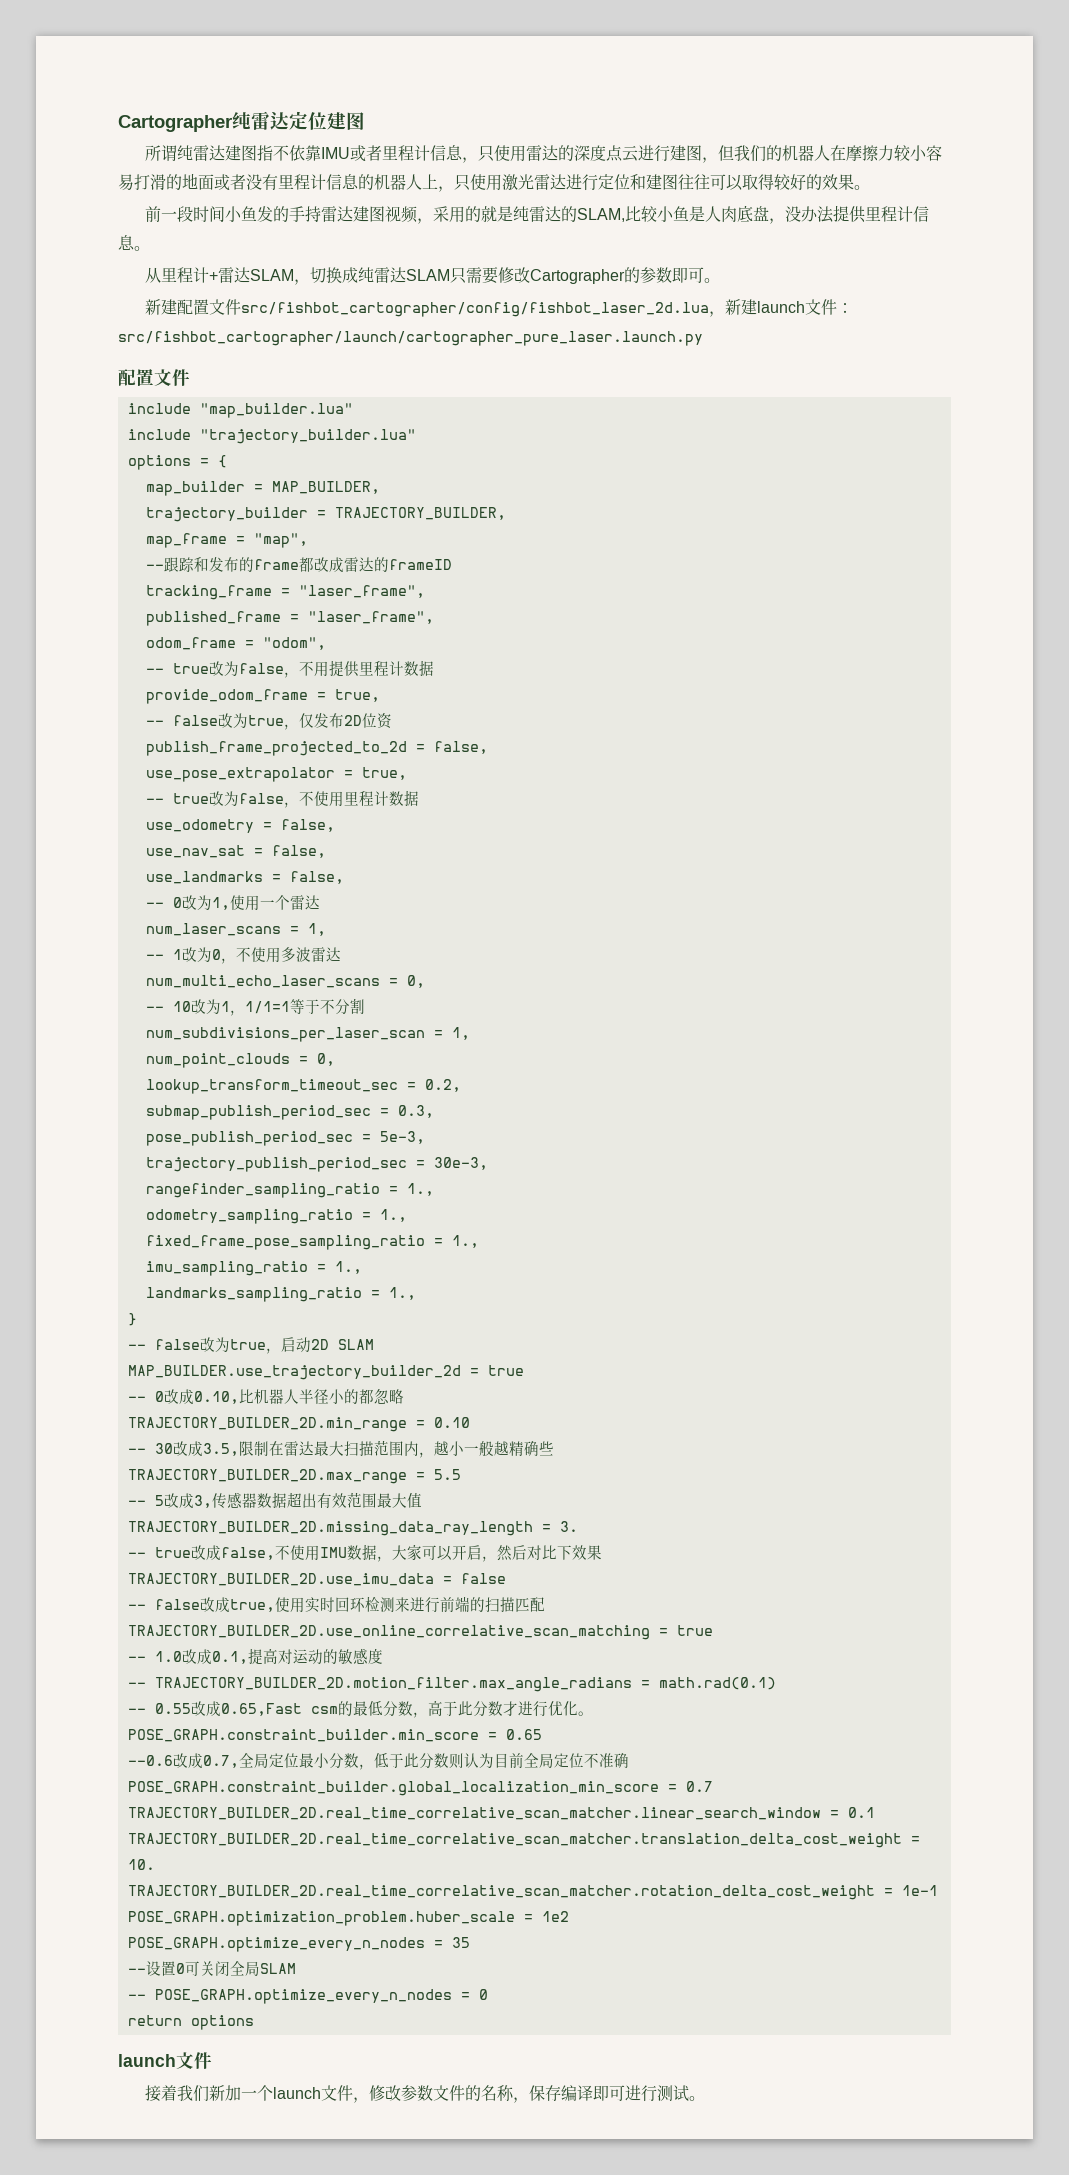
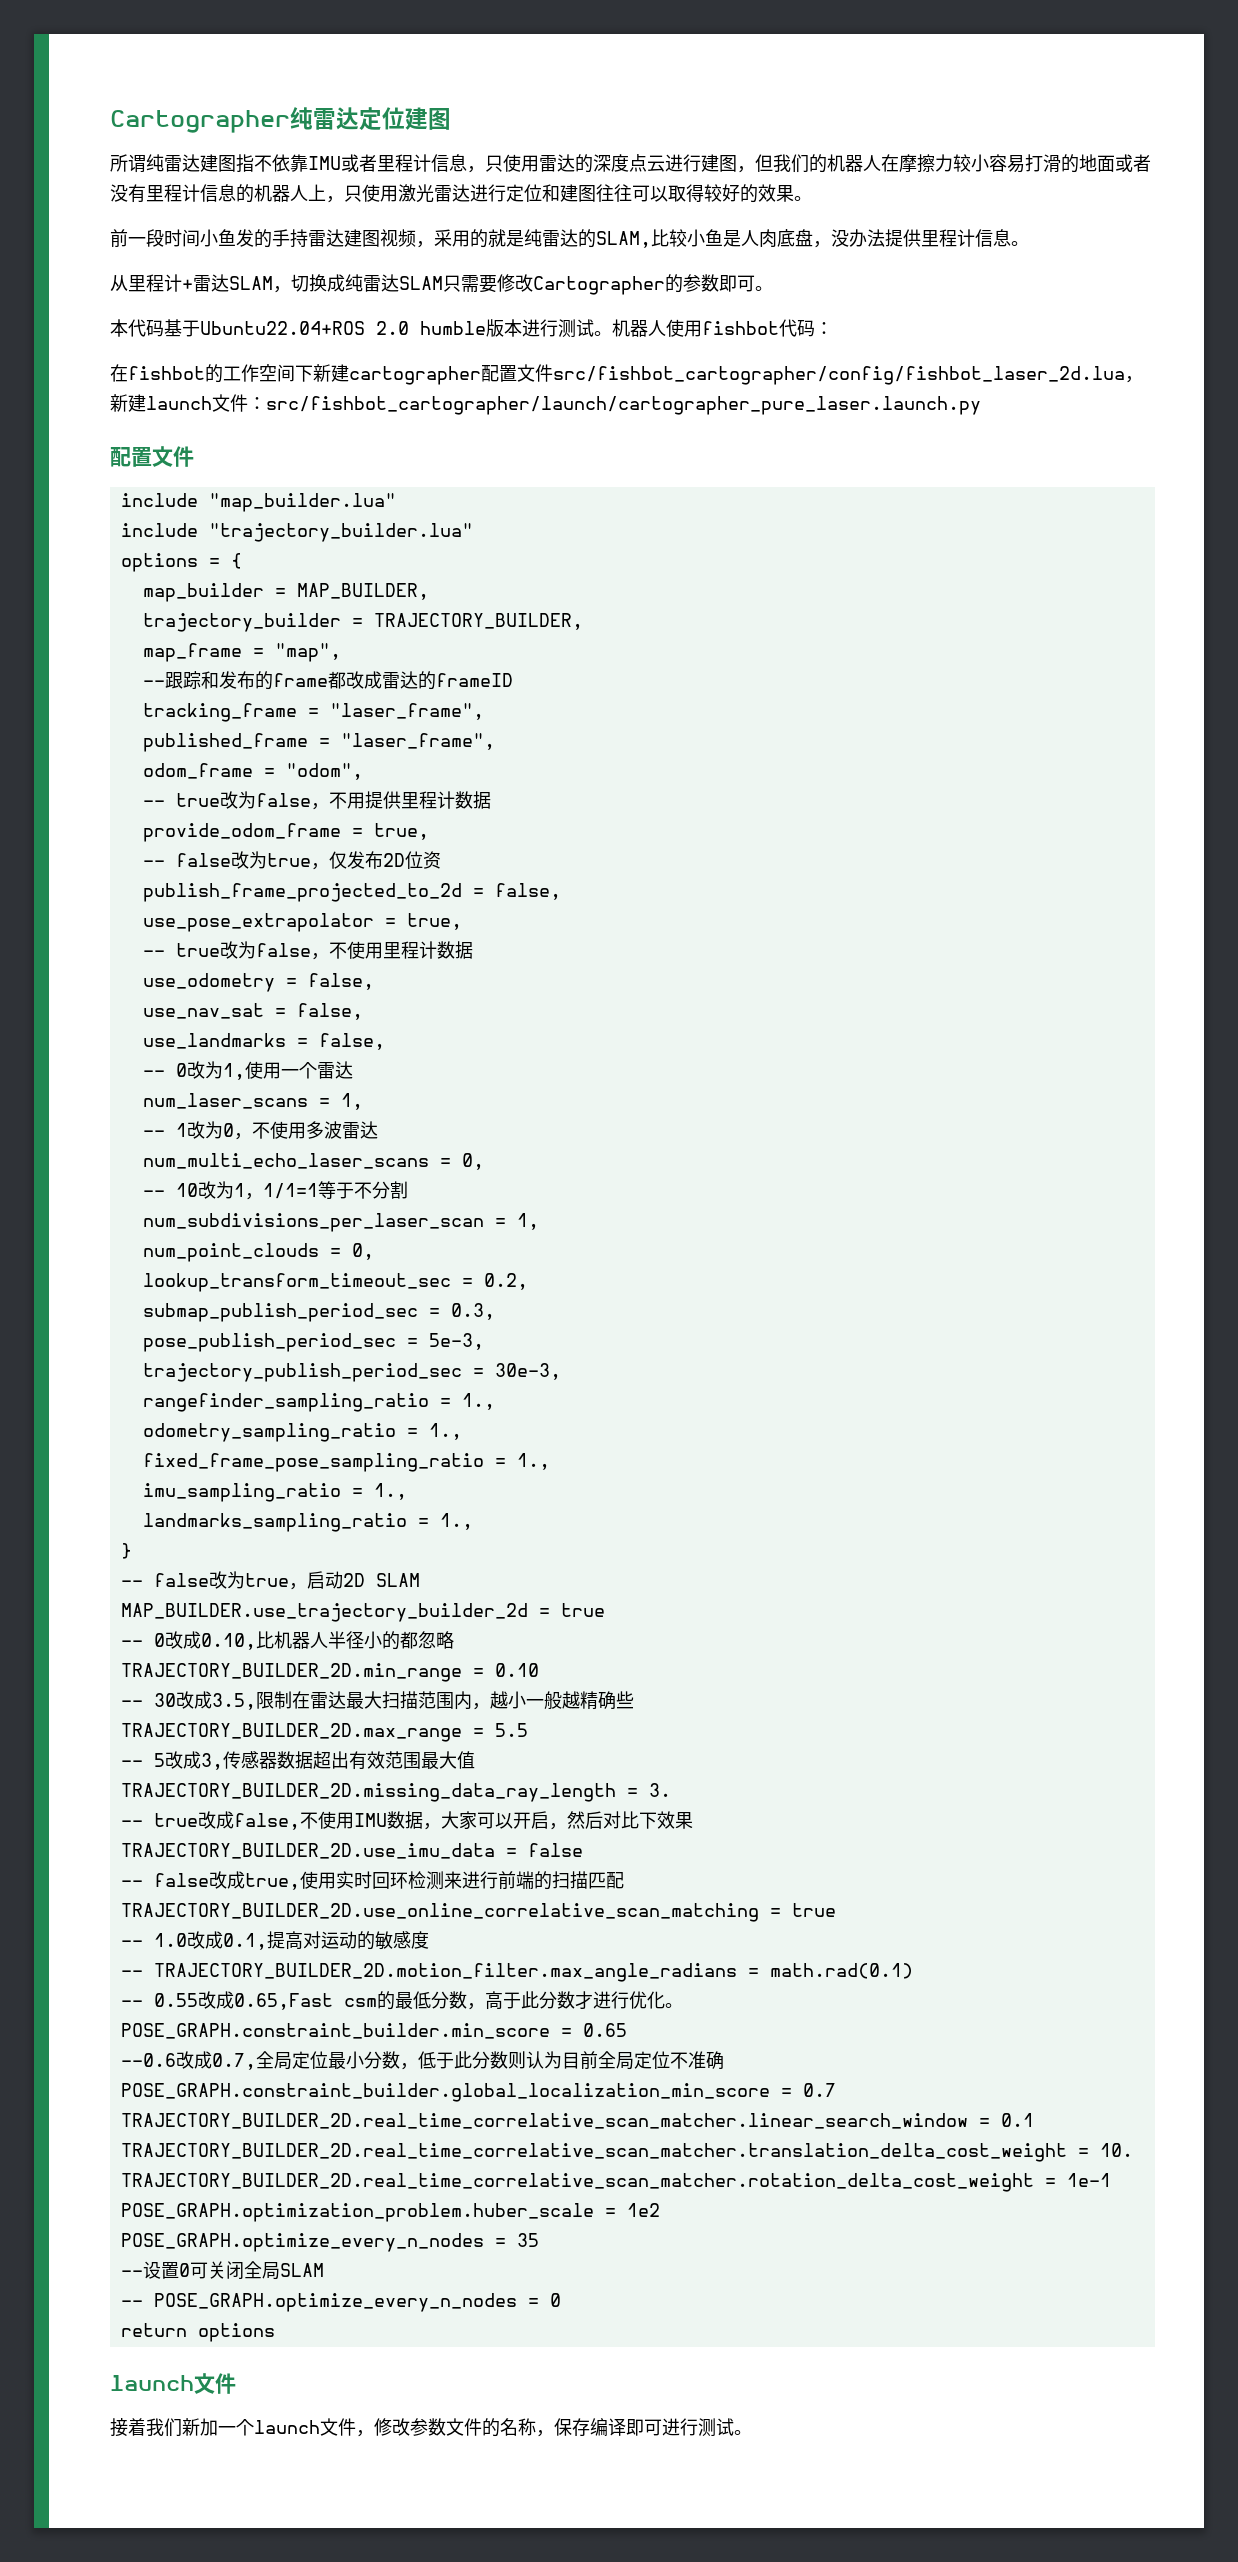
[145,299,178,315] 新建 -> [110,319,833,338] [110,364,481,385] 本代码基于Ubuntu22.04+ROS 2.0 humble版本进行测试。机器人使用fishbot代码： // 在fishbot的工作空间下新建cartographer

